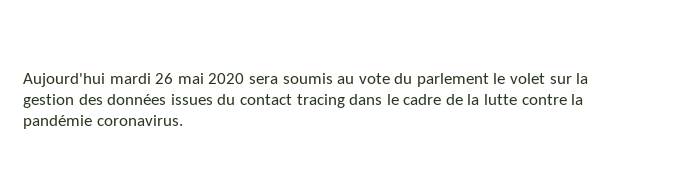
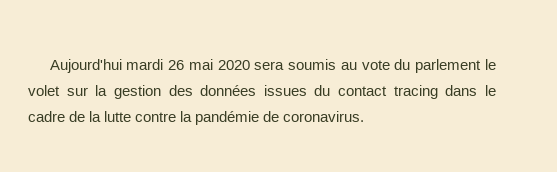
(92, 122) none -> [263,111,280,122] de

